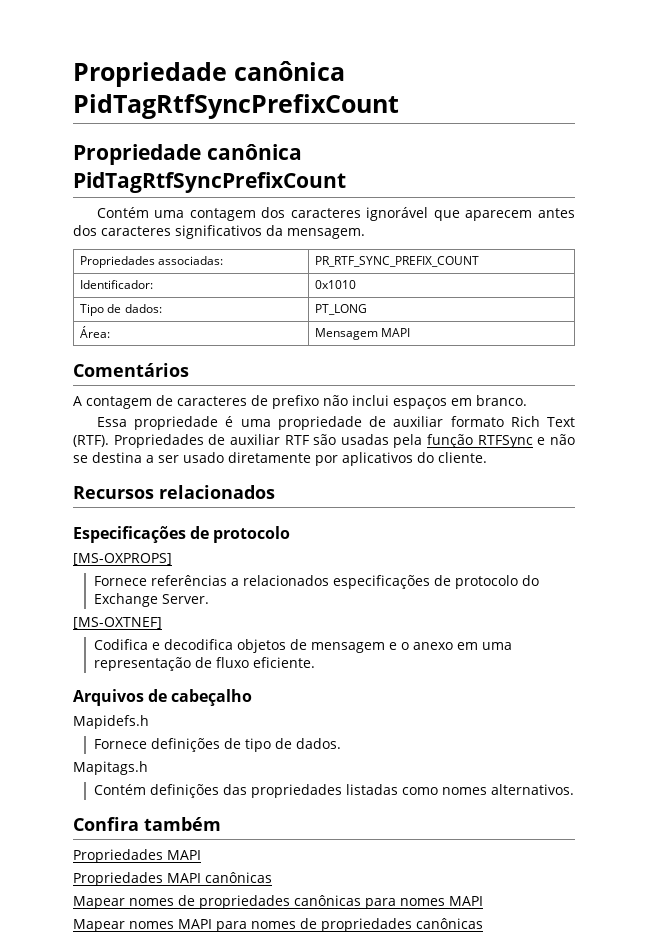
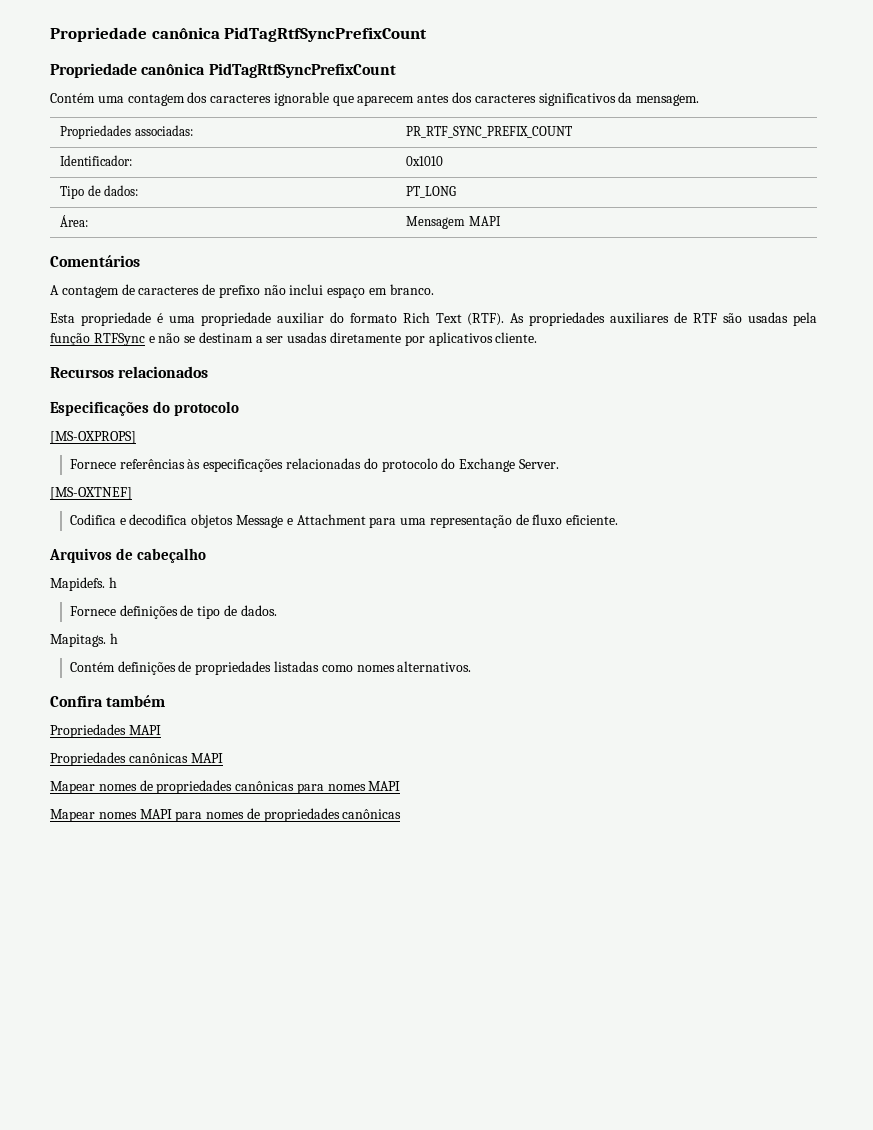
[366,207,429,221] ignorável -> [273,92,329,106] ignorable
[393,398,447,409] espaços -> [327,287,366,298] espaço
[96,417,127,427] Essa -> [50,313,75,323] Esta
[369,416,444,427] de auxiliar -> [276,312,344,323] auxiliar do
[113,434,280,448] Propriedades de auxiliar -> [510,312,688,326] As propriedades auxiliares de
[92,452,142,463] destina -> [198,332,253,343] destinam
[183,452,224,463] usado -> [287,332,328,343] usadas
[417,452,434,463] do -> (493, 339) none
[190,526,210,539] de -> [152,401,170,413] do
[230,575,451,589] a relacionados especificações de -> [187,458,378,472] às especificações relacionadas do
[289,639,478,653] de mensagem e o anexo em -> [235,514,397,528] Message e Attachment para
[73,715,149,729] Mapidefs.h -> [50,577,117,591] Mapidefs. h
[73,761,148,775] Mapitags.h -> [50,633,118,647] Mapitags. h
[222,784,247,795] das -> [178,661,192,672] de
[167,872,272,883] MAPI canônicas -> [128,753,223,763] canônicas MAPI

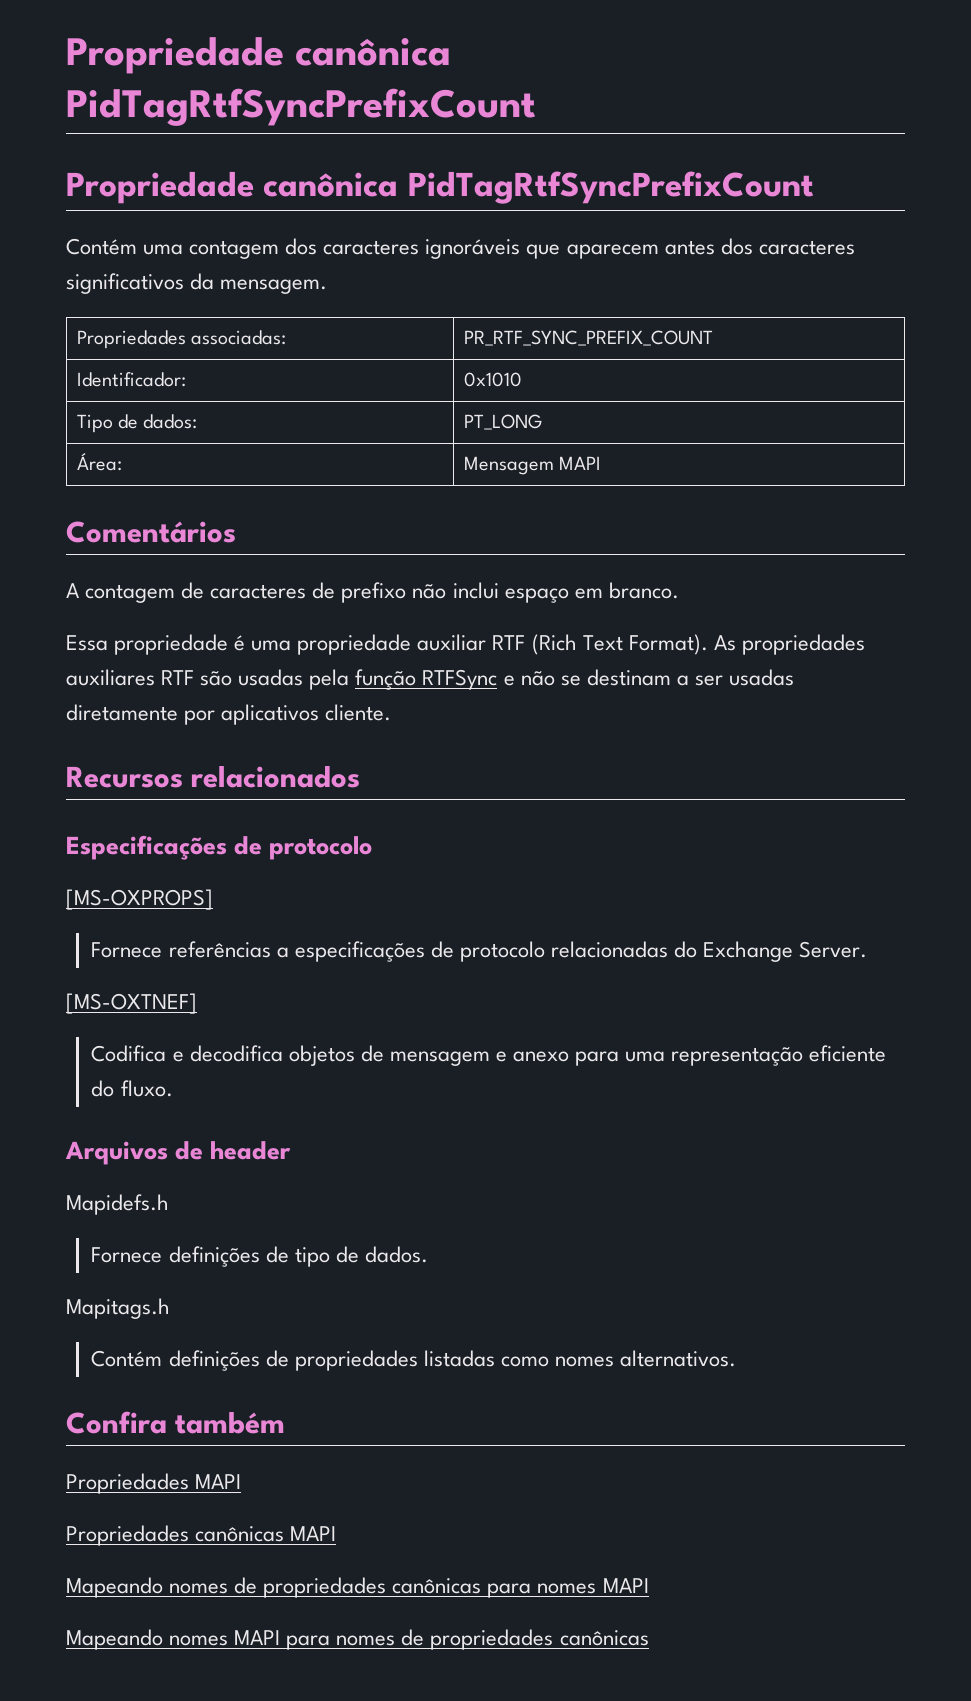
[273,92,329,106] ignorable -> [425,239,521,259] ignoráveis
[50,313,75,323] Esta -> [66,635,108,651] Essa
[329,312,505,326] do formato Rich Text (RTF). -> [492,634,708,655] RTF (Rich Text Format).
[674,312,688,323] de -> (155, 677) none
[152,401,170,413] do -> [234,836,263,855] de
[187,458,438,472] às especificações relacionadas do protocolo -> [276,941,668,962] a especificações de protocolo relacionadas
[235,514,619,528] Message e Attachment para uma representação de fluxo eficiente. -> [360,1045,887,1066] [91,1080,173,1097] de mensagem e anexo para uma representação eficiente do fluxo.
[136,548,206,563] [50,577,117,591] cabeçalho // Mapidefs. h -> [210,1141,292,1160] [66,1194,169,1215] header // Mapidefs.h
[50,633,118,647] Mapitags. h -> [66,1298,170,1319] Mapitags.h
[50,781,95,794] Mapear -> [66,1577,163,1598] Mapeando
[50,809,95,822] Mapear -> [66,1629,163,1650] Mapeando

